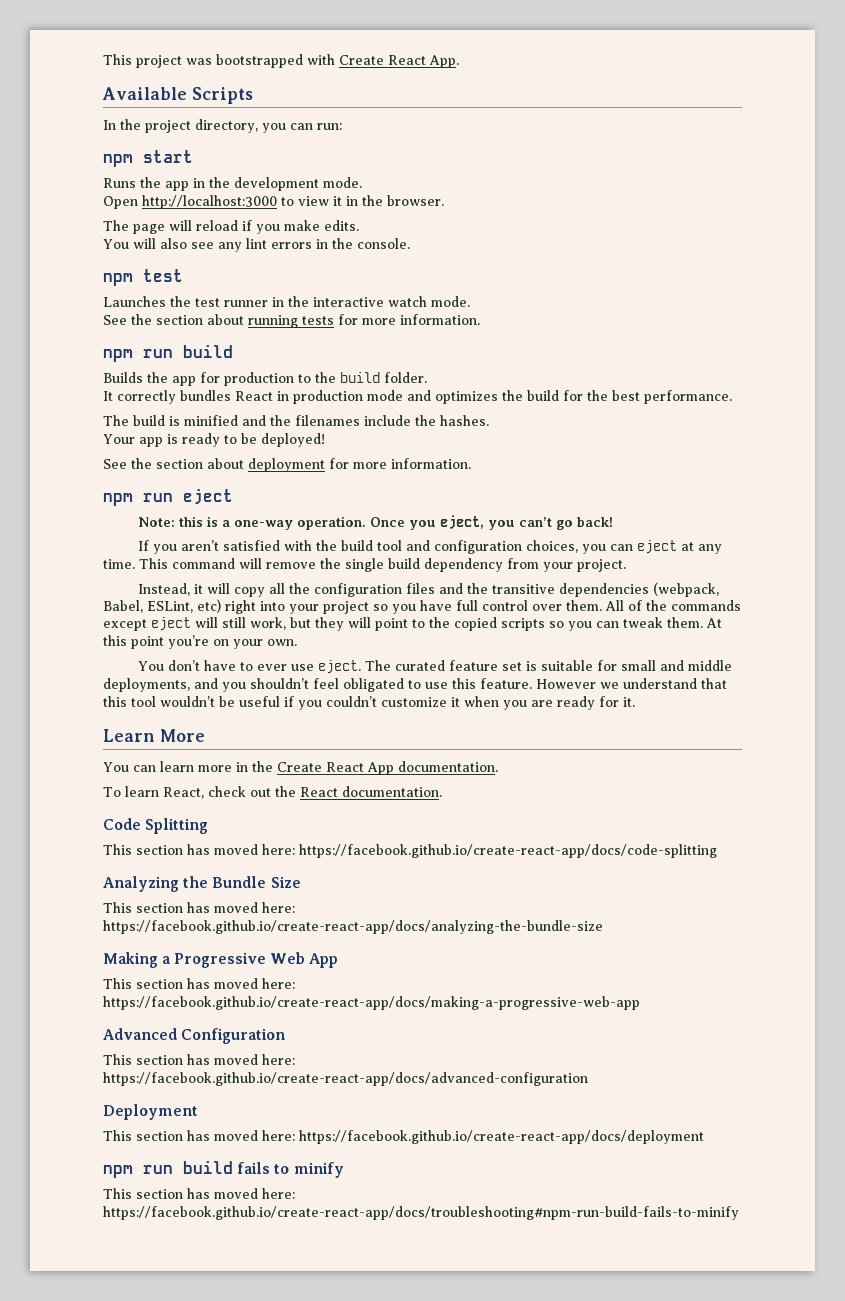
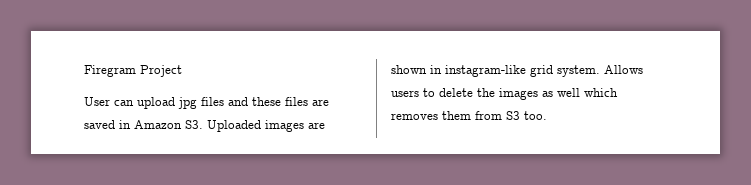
[103,54,459,68] [102,87,253,104] [103,119,342,133] [103,150,193,167] [103,177,362,191] [103,195,444,209] [103,220,359,234] [103,238,410,252] [103,269,183,286] [103,296,470,307] [103,314,480,328] [103,345,233,362] [103,372,427,386] [103,390,732,404] [103,415,489,426] [103,433,325,447] [103,458,471,472] [103,489,233,506] [138,515,614,530] [138,540,723,554] [103,558,626,572] [138,582,720,597] [103,599,741,614] [103,617,722,631] [103,635,297,649] [138,660,733,674] [103,678,727,692] [103,696,635,710] [103,729,205,742] [103,761,498,775] [103,786,442,799] [103,818,209,834] [103,844,717,858] [103,876,301,892] [103,902,295,913] [103,920,603,934] [103,952,338,968] [103,978,295,989] [103,996,640,1010] [103,1028,286,1044] [103,1054,295,1065] [103,1072,588,1086] [103,1104,198,1120] [103,1130,704,1144] [103,1161,344,1178] [103,1188,295,1199] [103,1206,739,1220] This project was bootstrapped with Create React App. // Available Scripts // In the project directory, you can run: // npm start // Runs the app in the development mode. // Open http://localhost:3000 to view it in the browser. // The page will reload if you make edits. // You will also see any lint errors in the console. // npm test // Launches the test runner in the interactive watch mode. // See the section about running tests for more information. // npm run build // Builds the app for production to the build folder. // It correctly bundles React in production mode and optimizes the build for the best performance. // The build is minified and the filenames include the hashes. // Your app is ready to be deployed! // See the section about deployment for more information. // npm run eject // Note: this is a one-way operation. Once you eject, you can’t go back! // If you aren’t satisfied with the build tool and configuration choices, you can eject at any time. This command will remove the single build dependency from your project. // Instead, it will copy all the configuration files and the transitive dependencies (webpack, Babel, ESLint, etc) right into your project so you have full control over them. All of the commands except eject will still work, but they will point to the copied scripts so you can tweak them. At this point you’re on your own. // You don’t have to ever use eject. The curated feature set is suitable for small and middle deployments, and you shouldn’t feel obligated to use this feature. However we understand that this tool wouldn’t be useful if you couldn’t customize it when you are ready for it. // Learn More // You can learn more in the Create React App documentation. // To learn React, check out the React documentation. // Code Splitting // This section has moved here: https://facebook.github.io/create-react-app/docs/code-splitting // Analyzing the Bundle Size // This section has moved here: https://facebook.github.io/create-react-app/docs/analyzing-the-bundle-size // Making a Progressive Web App // This section has moved here: https://facebook.github.io/create-react-app/docs/making-a-progressive-web-app // Advanced Configuration // This section has moved here: https://facebook.github.io/create-react-app/docs/advanced-configuration // Deployment // This section has moved here: https://facebook.github.io/create-react-app/docs/deployment // npm run build fails to minify // This section has moved here: https://facebook.github.io/create-react-app/docs/troubleshooting#npm-run-build-fails-to-minify -> [84,65,182,77] [84,97,329,109] [84,120,325,132] [391,65,643,77] [391,88,618,100] [391,111,547,120] Firegram Project // User can upload jpg files and these files are saved in Amazon S3. Uploaded images are shown in instagram-like grid system. Allows users to delete the images as well which removes them from S3 too.

